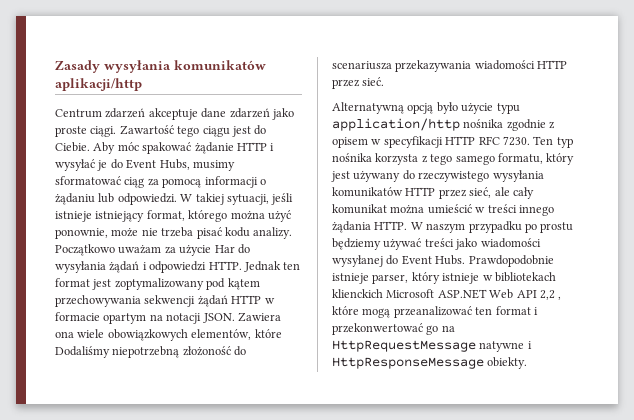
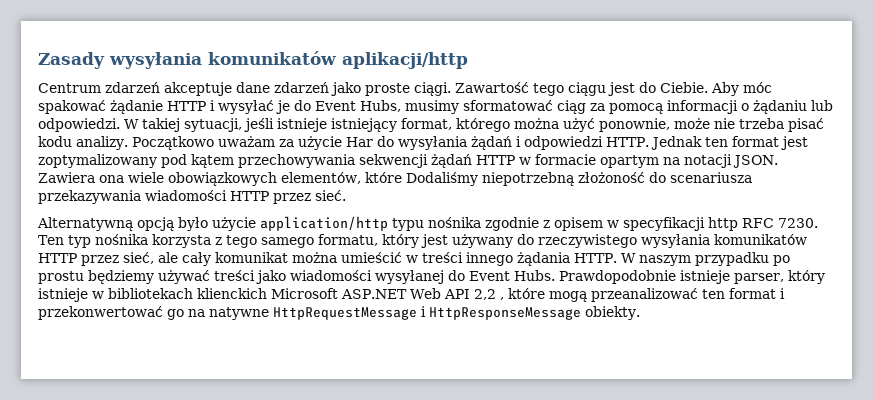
[496,103,520,114] [332,118,460,131] typu application/http -> [260,216,424,231] application/http typu
[445,136,476,145] HTTP -> [708,217,738,231] http
[332,340,525,352] HttpRequestMessage natywne -> [209,307,417,320] natywne HttpRequestMessage

